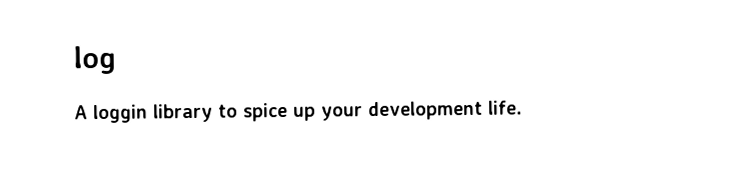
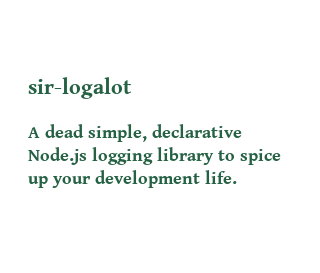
[73,45,116,75] log -> [28,77,132,99] sir-logalot
[93,104,148,124] loggin -> [45,124,242,142] [28,147,153,165] dead simple, declarative Node.js logging

